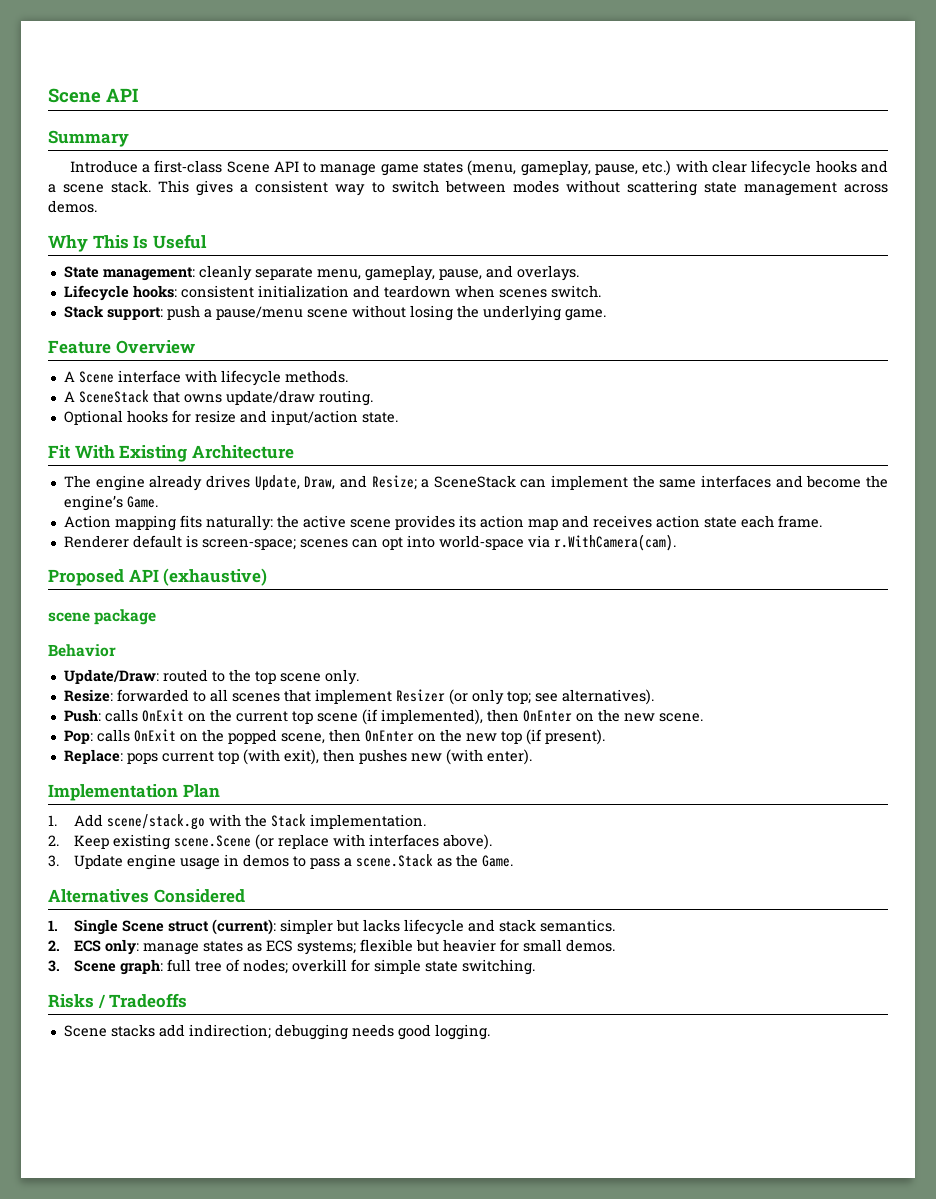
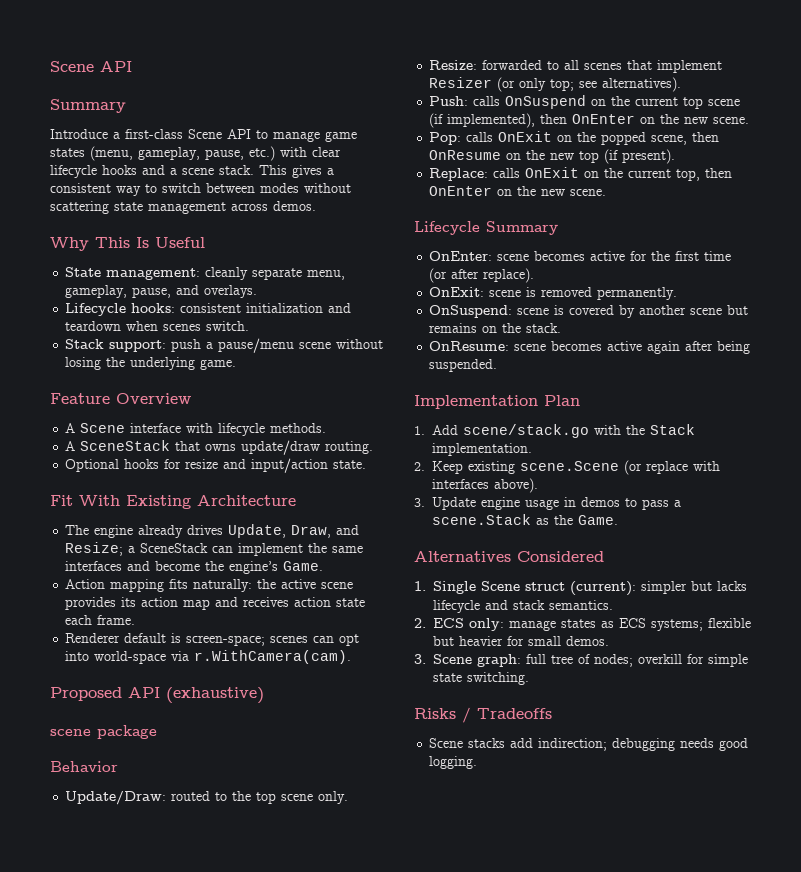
[141,709,184,722] OnExit -> [505,95,587,109] OnSuspend
[364,730,414,742] OnEnter -> [429,150,502,160] OnResume
[126,749,532,765] pops current top (with exit), then pushes new (with enter). -> [493,167,733,181] [429,186,607,196] [414,221,558,235] [429,251,732,261] [429,268,535,283] [429,287,678,300] [429,305,749,318] [429,323,562,333] [429,341,751,354] [429,359,498,372] calls OnExit on the current top, then OnEnter on the new scene. // Lifecycle Summary // OnEnter: scene becomes active for the first time (or after replace). // OnExit: scene is removed permanently. // OnSuspend: scene is covered by another scene but remains on the stack. // OnResume: scene becomes active again after being suspended.

